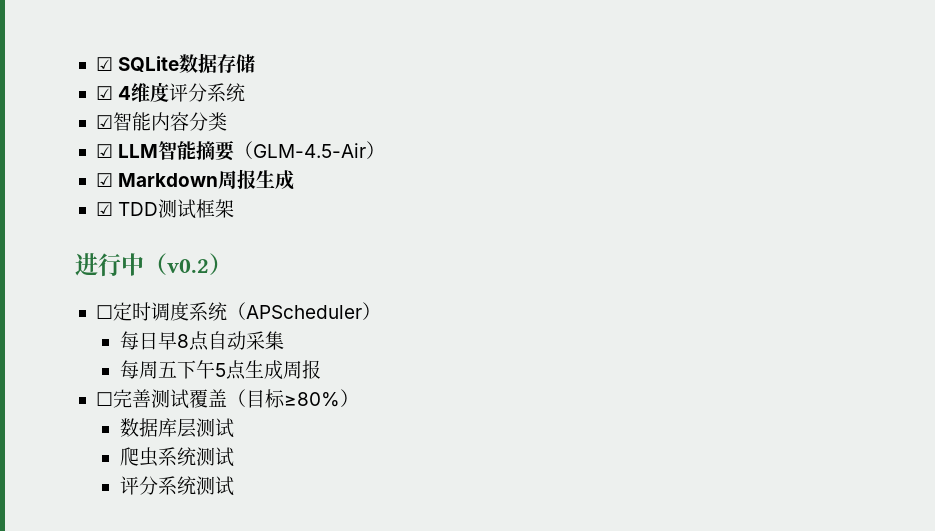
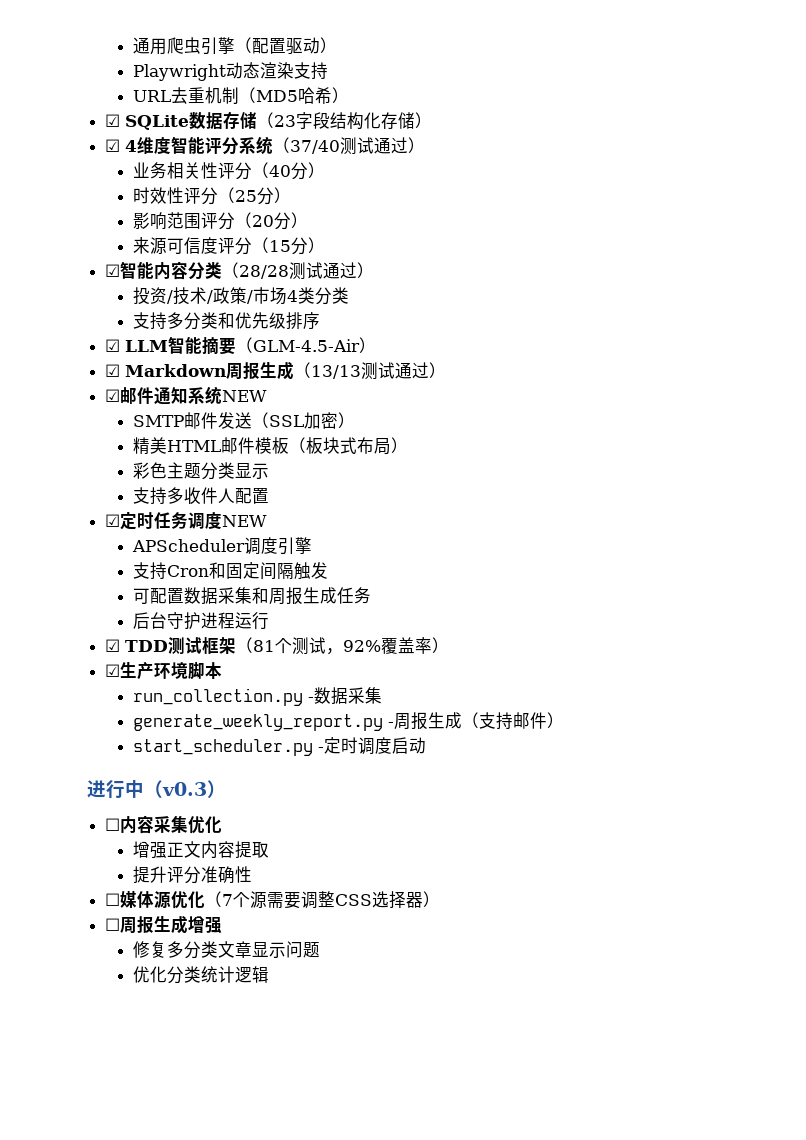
(95, 64) none -> [133,37,338,55] [133,62,329,81] [133,87,350,104] 通用爬虫引擎（配置驱动） // Playwright动态渲染支持 // URL去重机制（MD5哈希） //
(256, 63) none -> [257,112,433,130] （23字段结构化存储）
[169,83,246,102] [95,112,227,131] 评分系统 // ☑智能内容分类 -> [171,136,426,155] [133,162,326,180] [133,187,292,205] [133,212,309,230] [133,237,326,255] [105,261,375,280] [133,287,350,305] [133,312,321,330] 智能评分系统（37/40测试通过） // 业务相关性评分（40分） // 时效性评分（25分） // 影响范围评分（20分） // 来源可信度评分（15分） // ☑智能内容分类（28/28测试通过） // 投资/技术/政策/市场4类分类 // 支持多分类和优先级排序
[95,199,235,219] // ☑ TDD测试框架 -> [294,362,447,380] [105,386,268,405] [133,412,356,429] [133,437,409,455] [133,462,270,480] [133,487,270,505] [105,512,268,530] [132,537,313,555] [133,562,329,580] [133,587,372,605] [133,612,270,630] [105,637,450,655] [105,662,223,680] [133,687,383,706] [133,712,565,731] [133,737,427,756] （13/13测试通过） // ☑邮件通知系统NEW // SMTP邮件发送（SSL加密） // 精美HTML邮件模板（板块式布局） // 彩色主题分类显示 // 支持多收件人配置 // ☑定时任务调度NEW // APScheduler调度引擎 // 支持Cron和固定间隔触发 // 可配置数据采集和周报生成任务 // 后台守护进程运行 // ☑ TDD测试框架（81个测试，92%覆盖率） // ☑生产环境脚本 // run_collection.py -数据采集 // generate_weekly_report.py -周报生成（支持邮件） // start_scheduler.py -定时调度启动
[167,253,232,275] [95,302,381,321] [119,331,284,351] [119,360,321,380] [95,389,359,409] [119,418,234,438] [119,447,234,467] [119,476,234,496] v0.2） // ☐定时调度系统（APScheduler） // 每日早8点自动采集 // 每周五下午5点生成周报 // ☐完善测试覆盖（目标≥80%） // 数据库层测试 // 爬虫系统测试 // 评分系统测试 -> [162,780,226,798] [105,815,223,834] [133,841,270,859] [133,866,253,884] [105,891,441,909] [105,915,223,934] [133,941,321,959] [133,966,270,984] v0.3） // ☐内容采集优化 // 增强正文内容提取 // 提升评分准确性 // ☐媒体源优化（7个源需要调整CSS选择器） // ☐周报生成增强 // 修复多分类文章显示问题 // 优化分类统计逻辑

